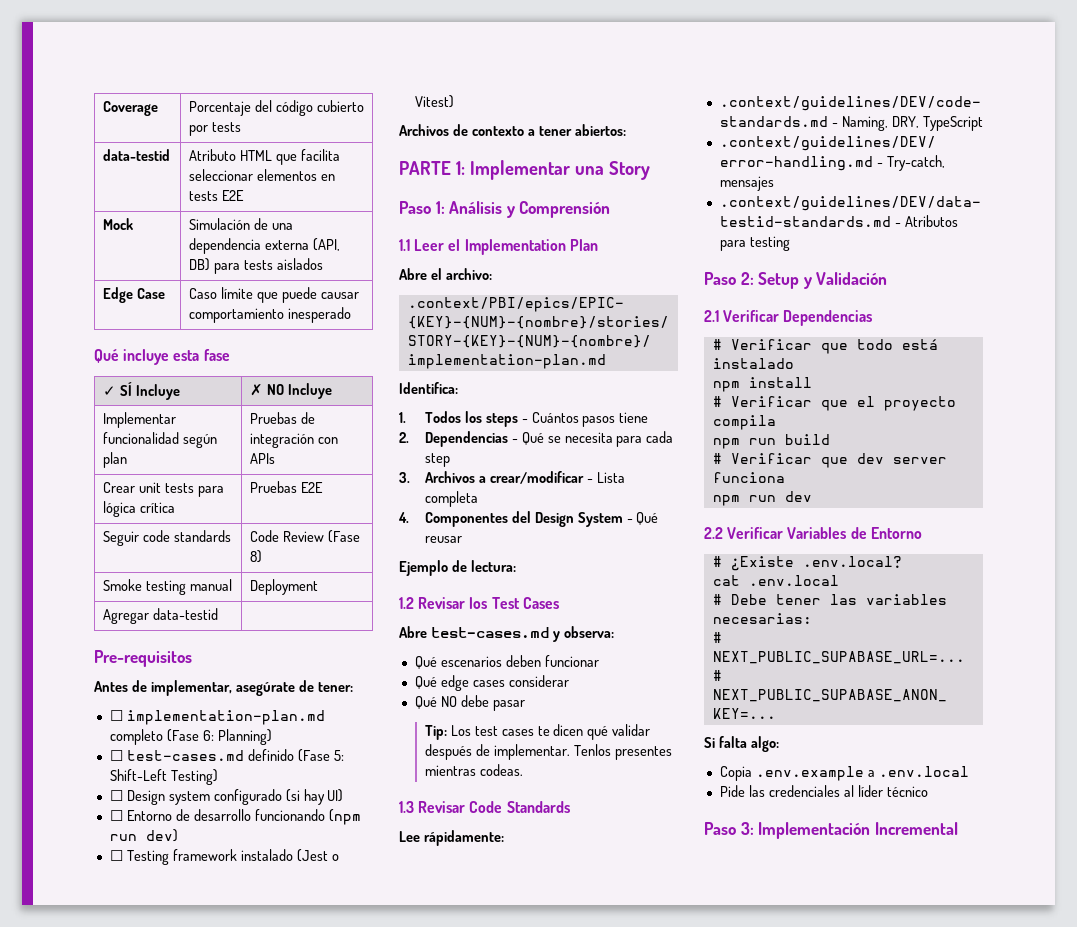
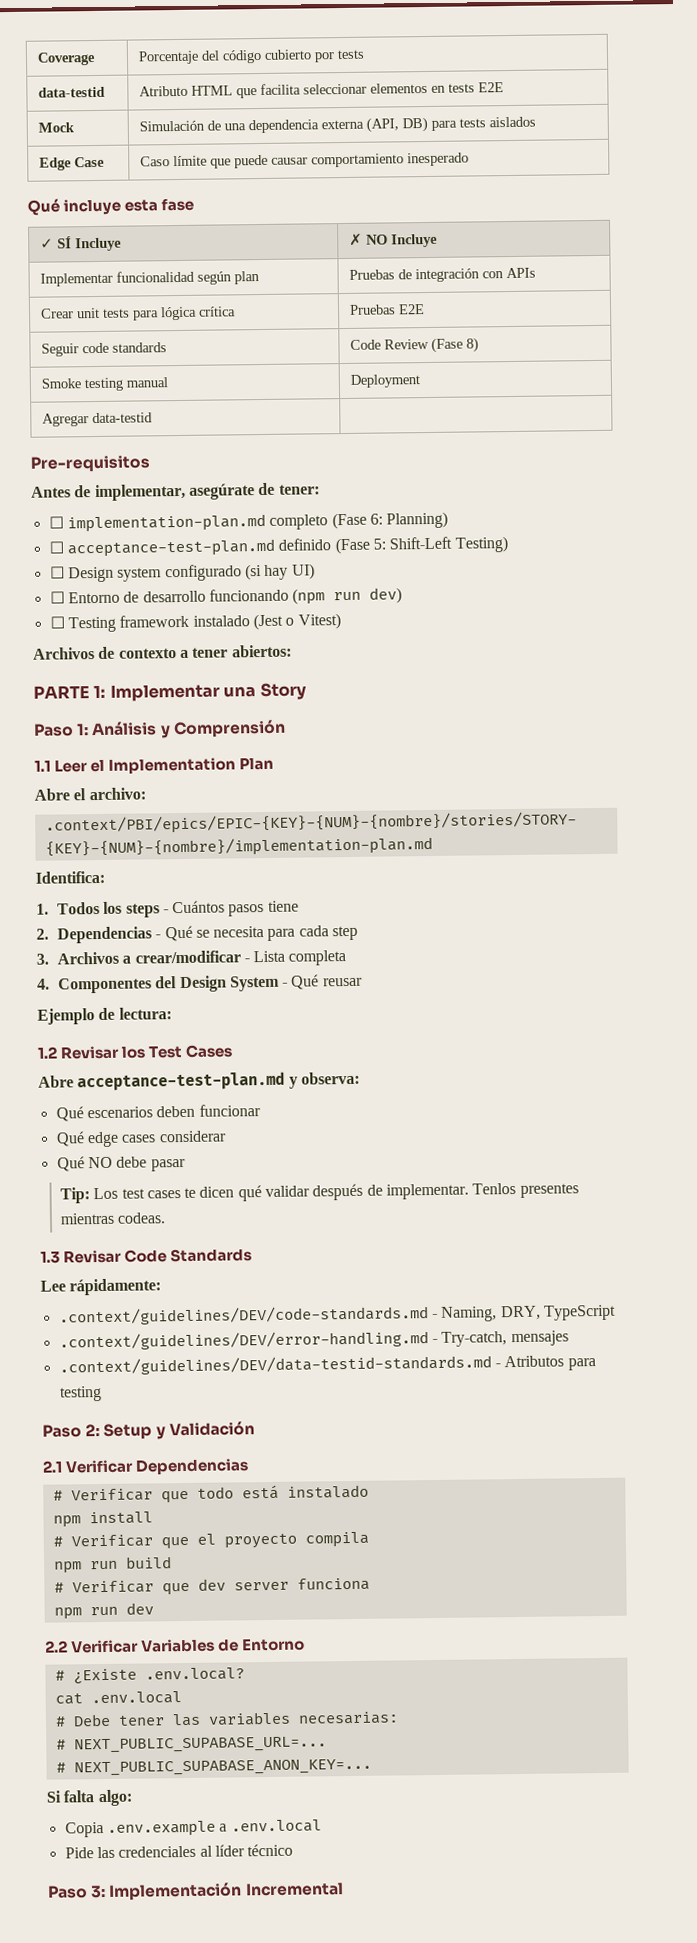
[126,750,244,761] test-cases.md -> [66,538,275,558] acceptance-test-plan.md
[430,627,549,638] test-cases.md -> [77,1071,286,1092] acceptance-test-plan.md

